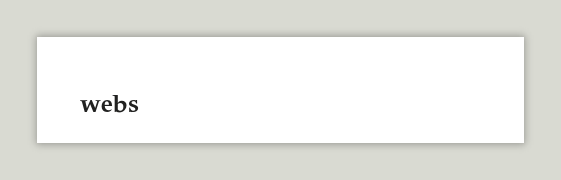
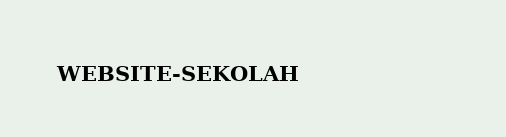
[80,95,139,113] webs -> [56,66,299,81] WEBSITE-SEKOLAH

